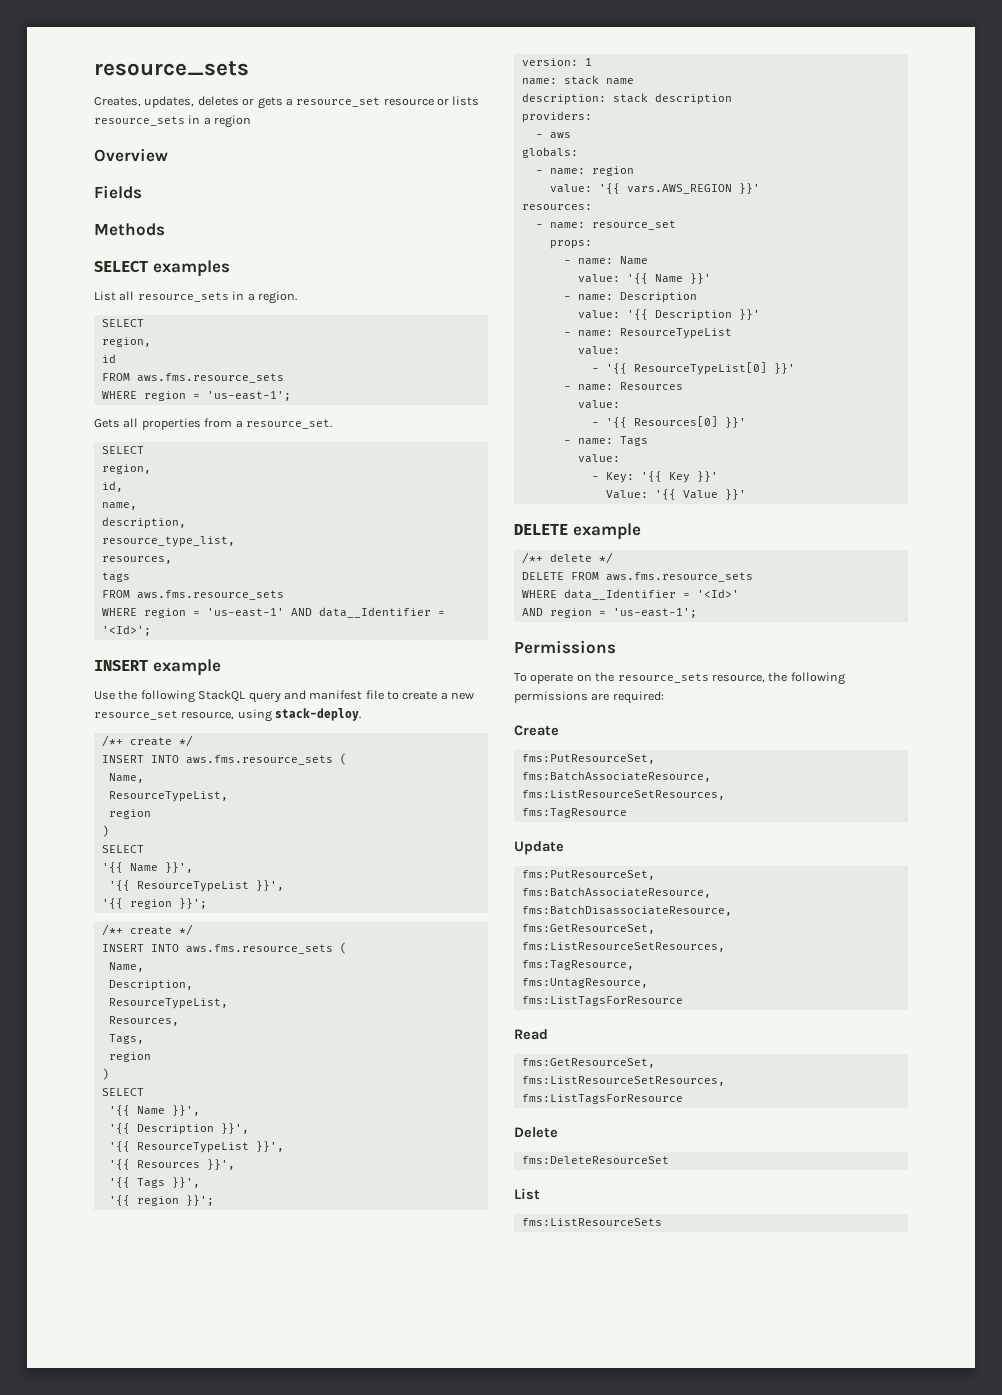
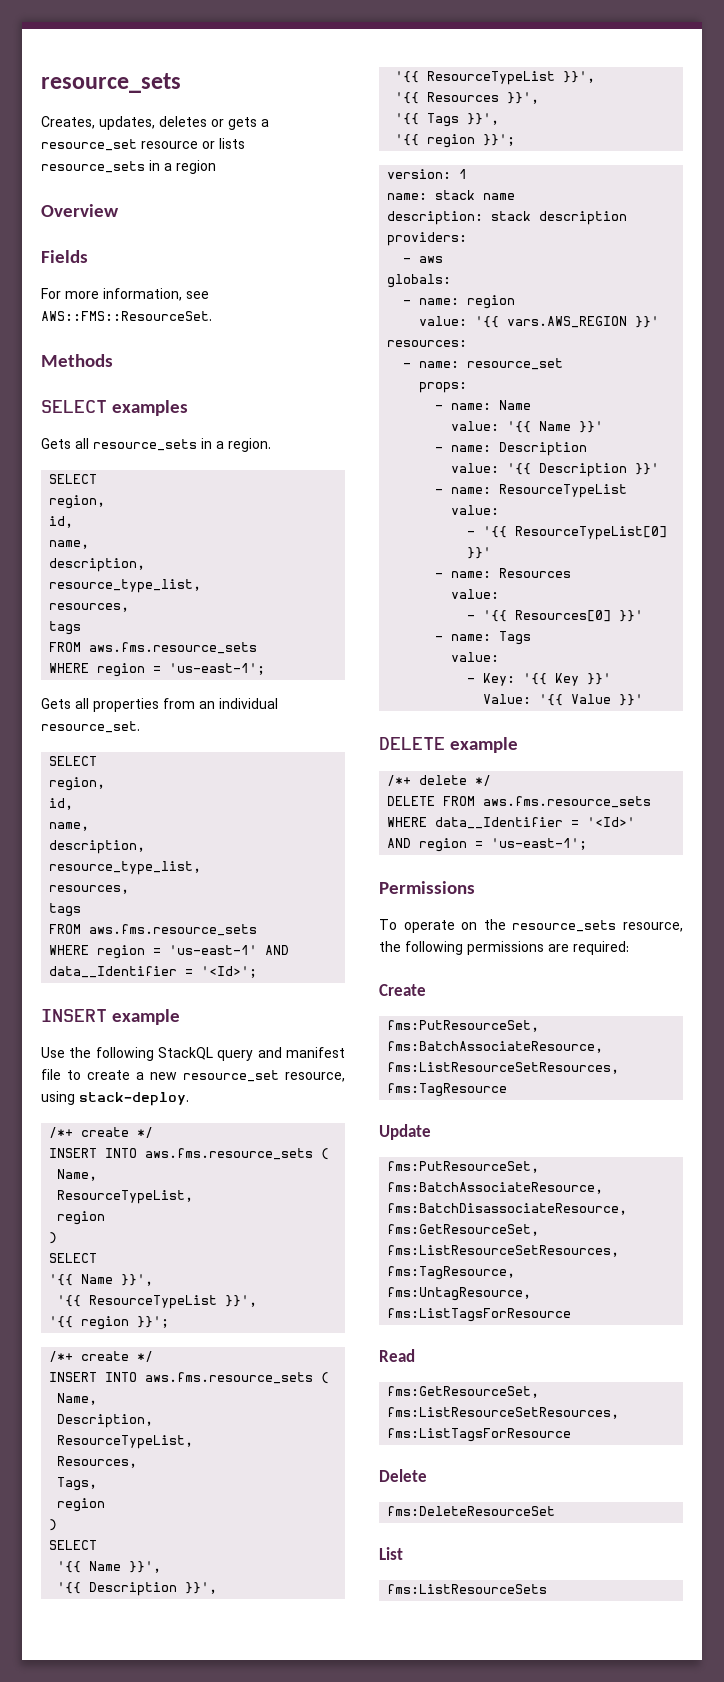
(142, 192) none -> [41,288,209,301] [41,311,212,321] // For more information, see AWS::FMS::ResourceSet.
[94,291,116,301] List -> [41,438,71,449] Gets
[101,354,116,363] id -> [49,516,74,528] [49,540,90,549] [49,558,146,572] [49,579,202,593] [49,603,130,612] [49,621,82,635] id, // name, // description, // resource_type_list, // resources, // tags
[235,420,243,428] a -> [199,698,278,709] an individual

